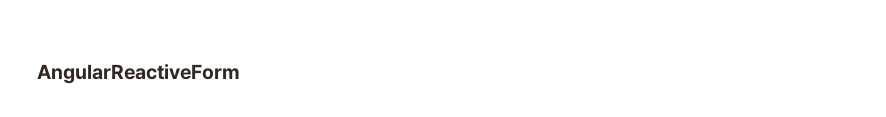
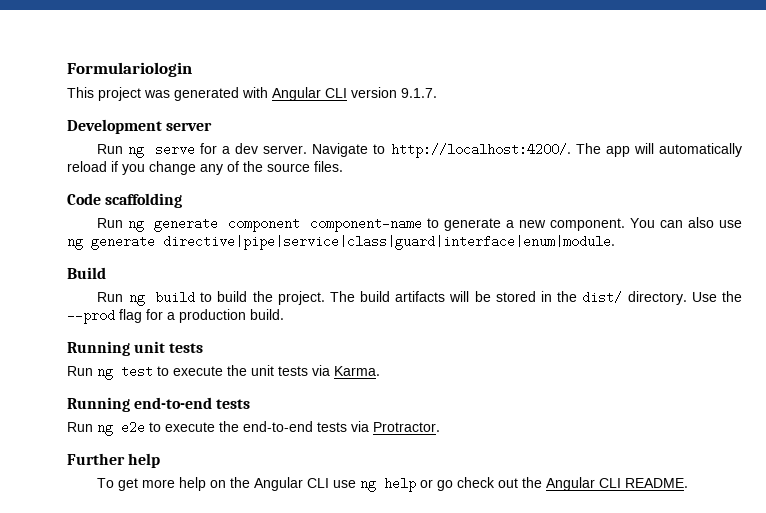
[37,64,240,84] AngularReactiveForm -> [67,62,192,77] [67,87,437,101] [67,119,213,134] [97,143,742,158] [67,161,343,175] [67,193,183,208] [97,217,743,232] [67,235,615,250] [67,267,106,279] [97,291,742,306] [67,309,284,324] [67,341,204,356] [67,365,380,380] [67,397,251,412] [67,421,440,436] [67,453,161,468] [97,477,689,492] Formulariologin // This project was generated with Angular CLI version 9.1.7. // Development server // Run ng serve for a dev server. Navigate to http://localhost:4200/. The app will automatically reload if you change any of the source files. // Code scaffolding // Run ng generate component component-name to generate a new component. You can also use ng generate directive|pipe|service|class|guard|interface|enum|module. // Build // Run ng build to build the project. The build artifacts will be stored in the dist/ directory. Use the --prod flag for a production build. // Running unit tests // Run ng test to execute the unit tests via Karma. // Running end-to-end tests // Run ng e2e to execute the end-to-end tests via Protractor. // Further help // To get more help on the Angular CLI use ng help or go check out the Angular CLI README.

